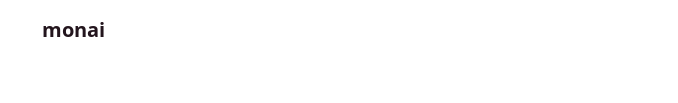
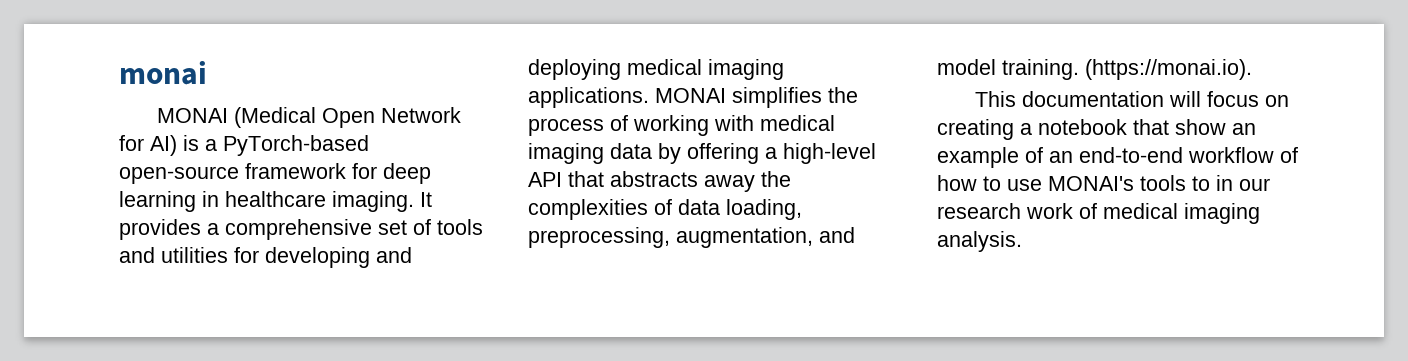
(105, 29) none -> [156,107,461,128] [119,135,369,156] [119,163,431,184] [119,191,432,212] [119,219,483,240] [119,247,412,268] [528,59,784,80] [528,87,858,108] [528,115,835,136] [528,143,876,164] [528,171,791,192] [528,199,802,220] [528,227,855,248] [937,59,1252,80] [974,91,1289,107] [937,119,1256,140] [937,147,1298,168] [937,175,1270,191] [937,203,1260,224] [937,231,1022,252] // MONAI (Medical Open Network for AI) is a PyTorch-based open-source framework for deep learning in healthcare imaging. It provides a comprehensive set of tools and utilities for developing and deploying medical imaging applications. MONAI simplifies the process of working with medical imaging data by offering a high-level API that abstracts away the complexities of data loading, preprocessing, augmentation, and model training. (https://monai.io). // This documentation will focus on creating a notebook that show an example of an end-to-end workflow of how to use MONAI's tools to in our research work of medical imaging analysis.

